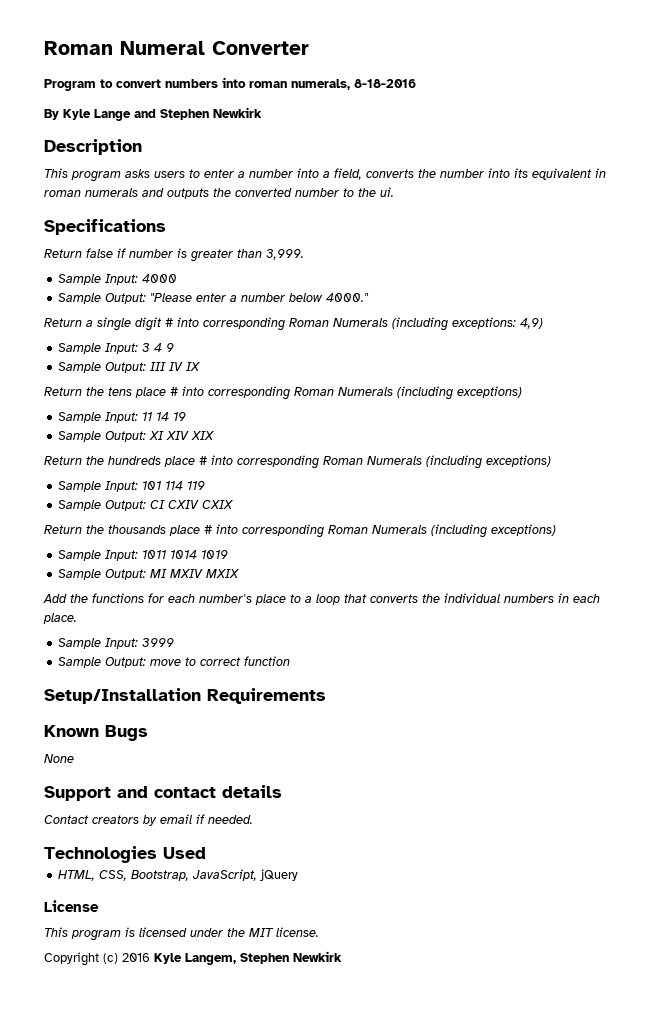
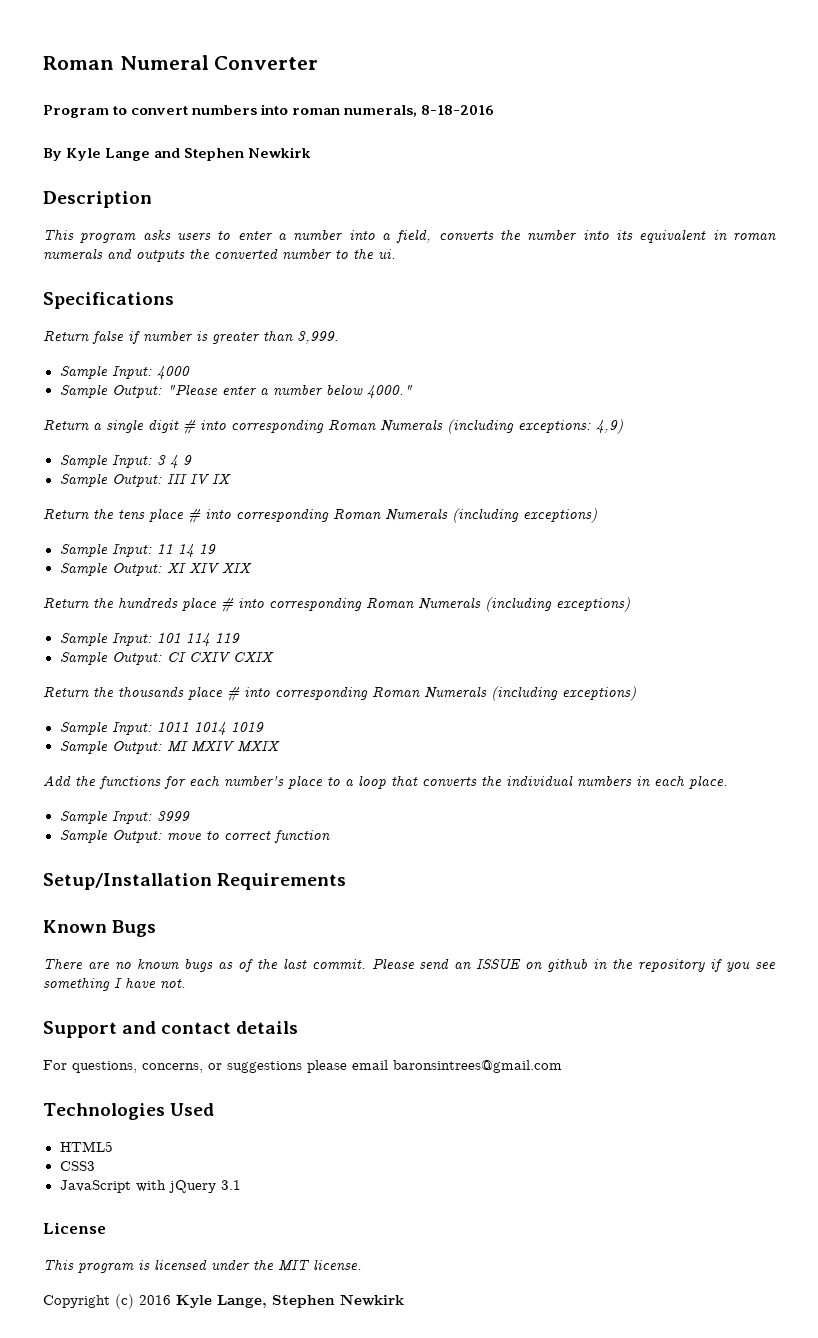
[44,754,74,763] [44,785,282,801] [44,814,253,826] [44,846,206,863] [58,869,258,881] None // Support and contact details // Contact creators by email if needed. // Technologies Used // HTML, CSS, Bootstrap, JavaScript, -> [43,958,777,972] [43,977,186,991] [43,1021,299,1038] [43,1060,562,1073] [43,1103,215,1120] [59,1141,113,1152] [59,1161,95,1171] [59,1180,166,1193] There are no known bugs as of the last commit. Please send an ISSUE on github in the repository if you see something I have not. // Support and contact details // For questions, concerns, or suggestions please email baronsintrees@gmail.com // Technologies Used // HTML5 // CSS3 // JavaScript with
(299, 875) none -> [220,1180,241,1190] 3.1
[185,953,236,965] Langem, -> [217,1295,267,1308] Lange,

